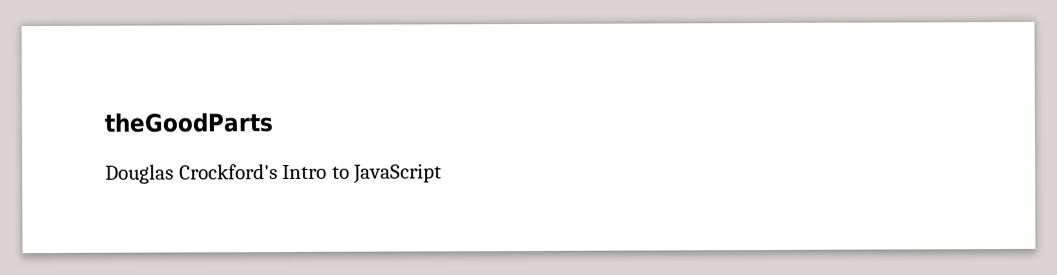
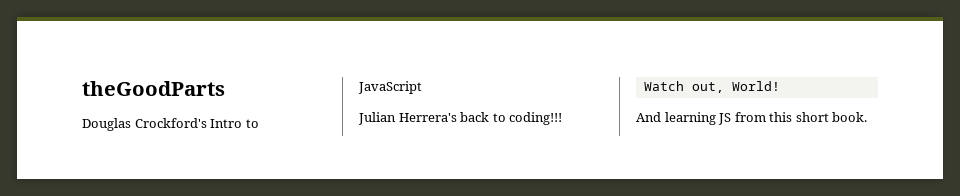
(443, 173) none -> [358,112,563,125] [643,81,780,93] [636,112,868,125] // Julian Herrera's back to coding!!! // Watch out, World! // And learning JS from this short book.

